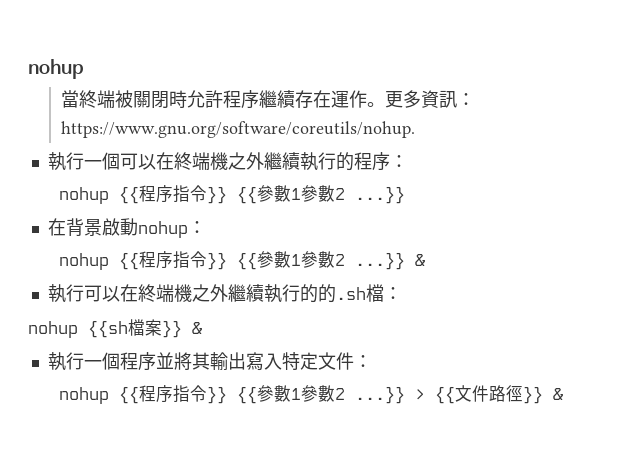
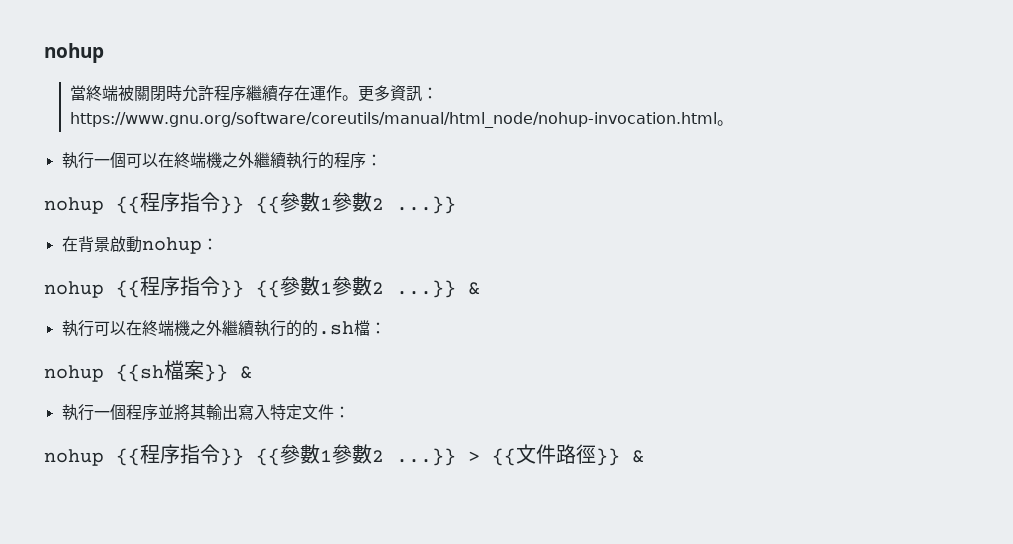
[61,121,416,138] https://www.gnu.org/software/coreutils/nohup. -> [70,112,734,128] https://www.gnu.org/software/coreutils/manual/html_node/nohup-invocation.html。

